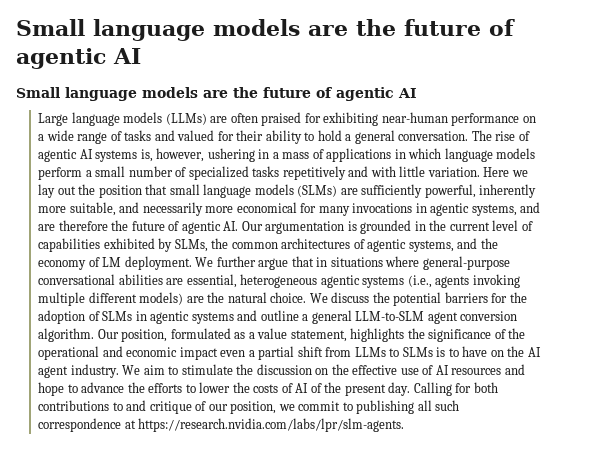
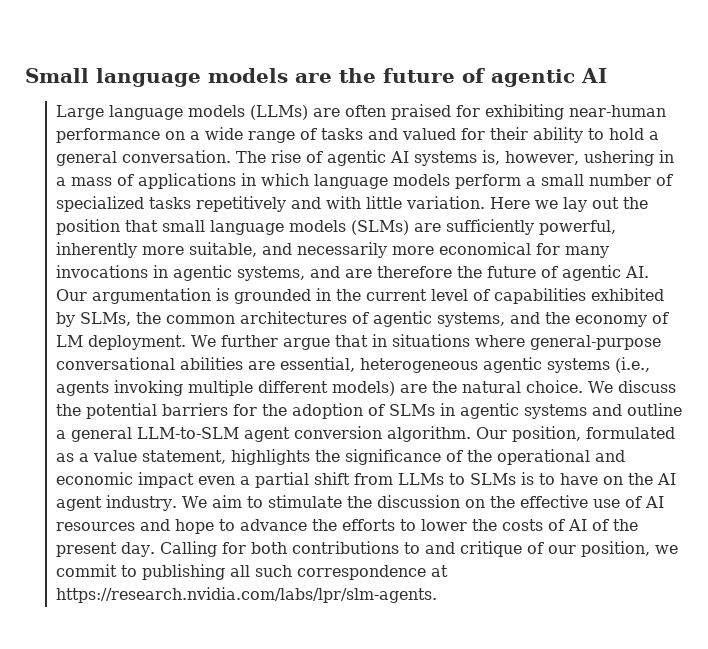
[16,19,515,41] [16,48,141,69] [16,87,417,101] Small language models are the future of agentic AI // Small language models are the future of agentic AI -> [25,68,607,87] Small language models are the future of agentic AI

